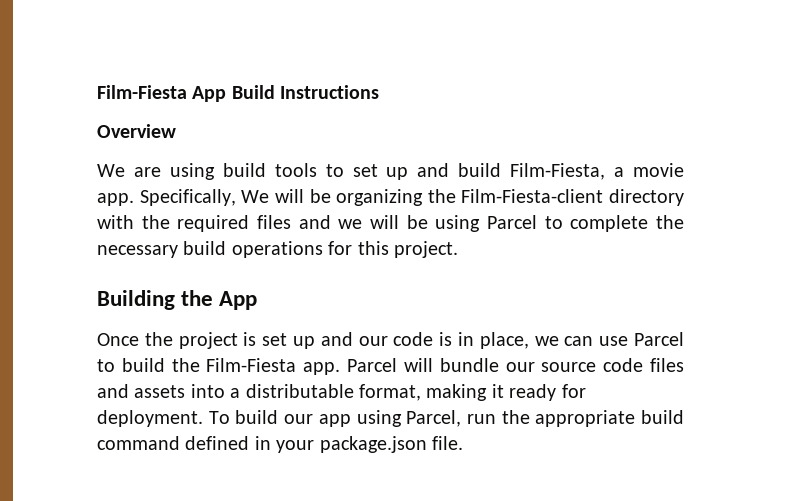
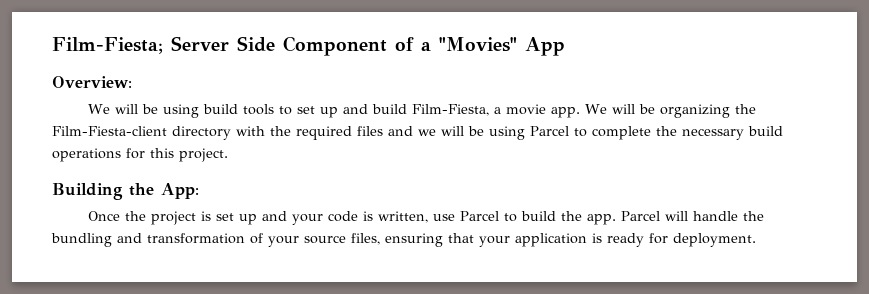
[97,85,380,102] [97,124,176,138] [97,164,161,177] Film-Fiesta App Build Instructions // Overview // We are -> [52,36,565,56] [52,76,132,88] [88,104,159,114] Film-Fiesta; Server Side Component of a "Movies" App // Overview: // We will be
[139,189,236,206] Specifically, -> (581, 112) none
[219,291,258,310] App -> [161,183,199,199] App:
[358,336,388,346] our -> [292,214,324,225] your
[458,332,594,349] in place, we can -> [378,211,429,223] written,
[206,358,297,372] Film-Fiesta -> (583, 216) none
[439,358,684,372] [97,384,586,401] [97,410,684,427] [97,436,463,453] bundle our source code files and assets into a distributable format, making it ready for deployment. To build our app using Parcel, run the appropriate build command defined in your package.json file. -> [693,211,765,221] [51,233,756,247] handle the bundling and transformation of your source files, ensuring that your application is ready for deployment.

